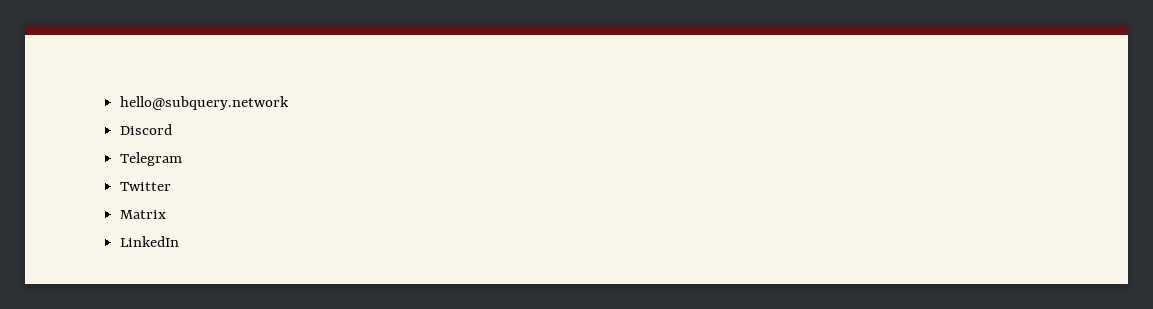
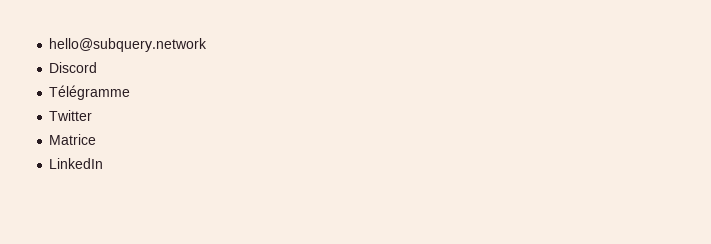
[120,152,183,166] Telegram -> [49,85,131,100] Télégramme
[120,210,167,219] Matrix -> [49,134,97,145] Matrice

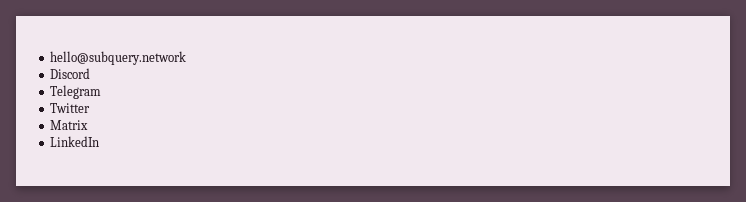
[49,85,131,100] Télégramme -> [50,85,102,99] Telegram
[49,134,97,145] Matrice -> [50,120,89,130] Matrix

